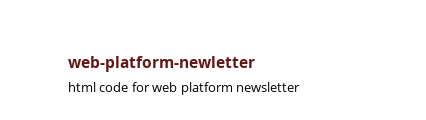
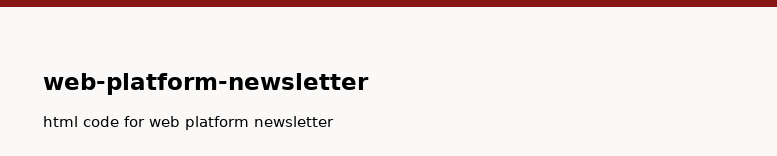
[68,56,255,72] web-platform-newletter -> [43,73,369,95] web-platform-newsletter

